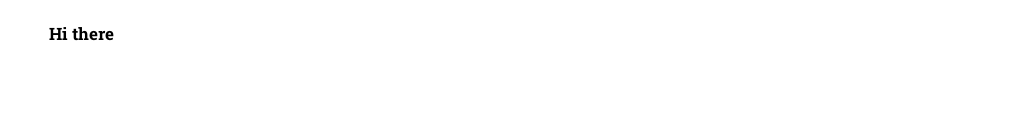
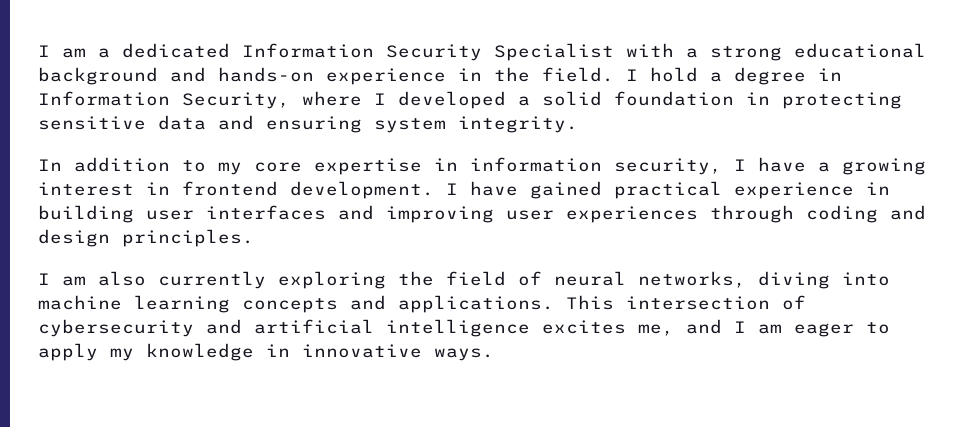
[49,27,114,41] Hi there -> [38,43,926,61] [38,67,842,85] [38,91,902,109] [38,115,578,133] [38,157,926,175] [38,181,890,199] [38,205,926,223] [38,229,254,247] [38,271,890,289] [38,295,806,313] [38,319,890,337] [38,343,494,361] I am a dedicated Information Security Specialist with a strong educational background and hands-on experience in the field. I hold a degree in Information Security, where I developed a solid foundation in protecting sensitive data and ensuring system integrity. // In addition to my core expertise in information security, I have a growing interest in frontend development. I have gained practical experience in building user interfaces and improving user experiences through coding and design principles. // I am also currently exploring the field of neural networks, diving into machine learning concepts and applications. This intersection of cybersecurity and artificial intelligence excites me, and I am eager to apply my knowledge in innovative ways.

